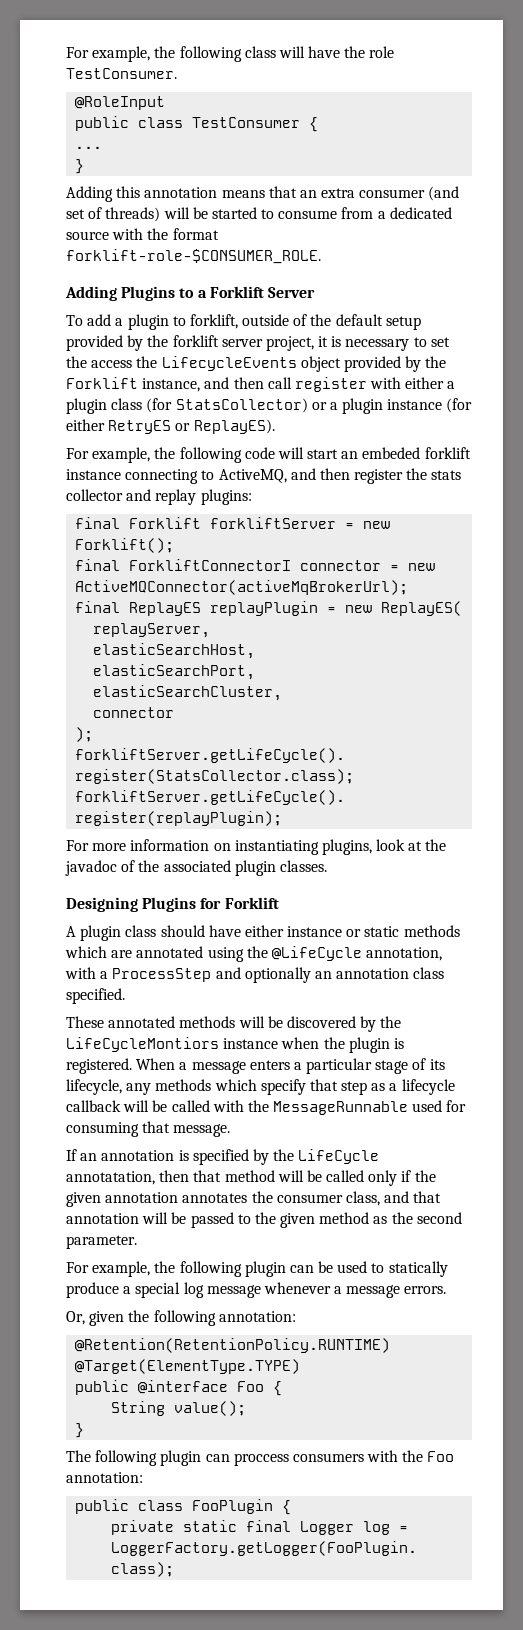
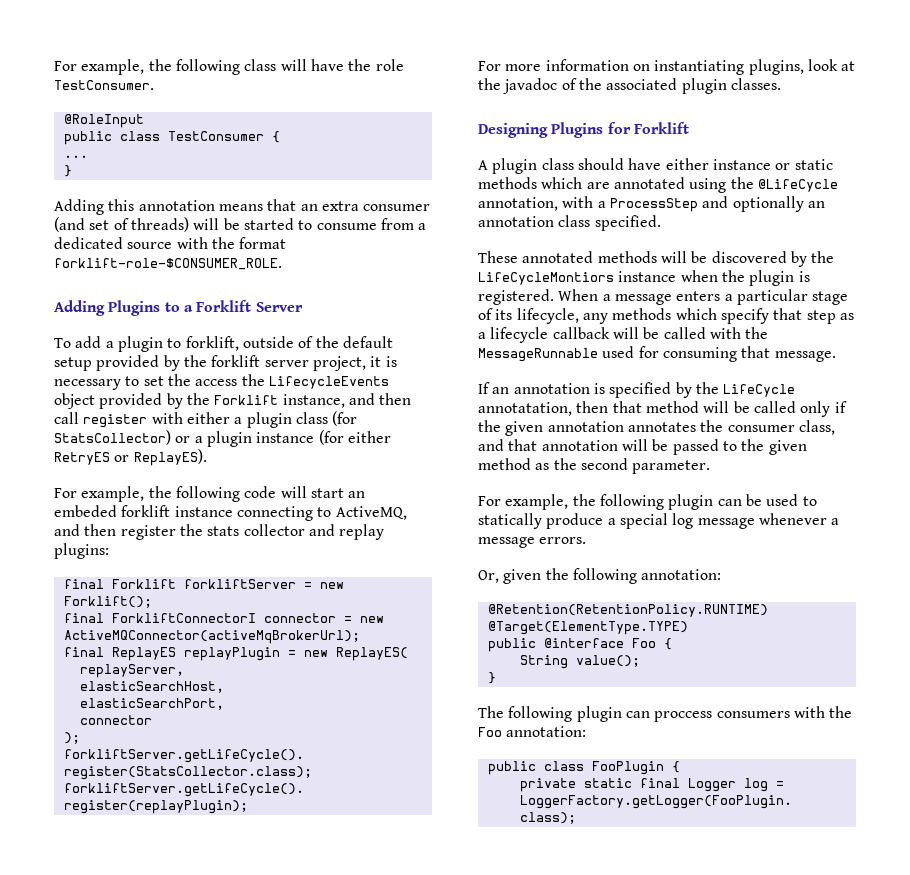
[93,685,283,701] // elasticSearchCluster, -> (224, 704) none

